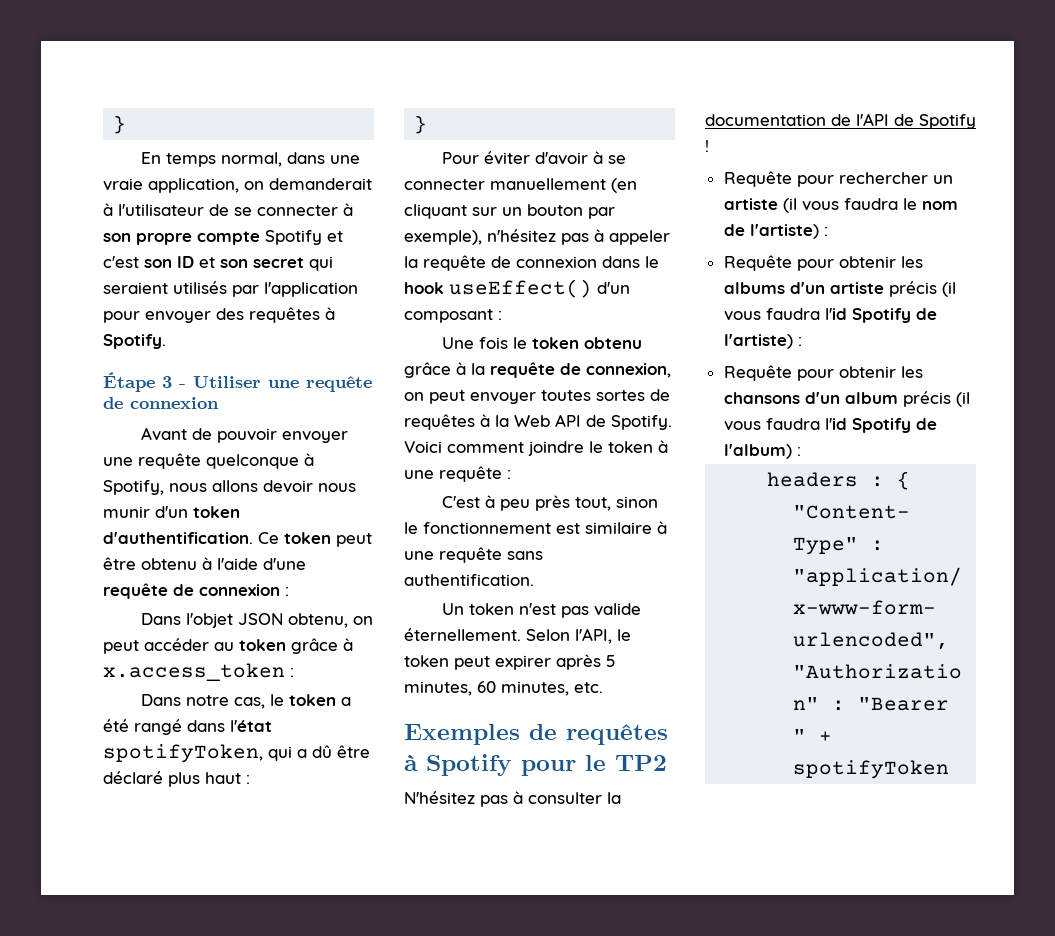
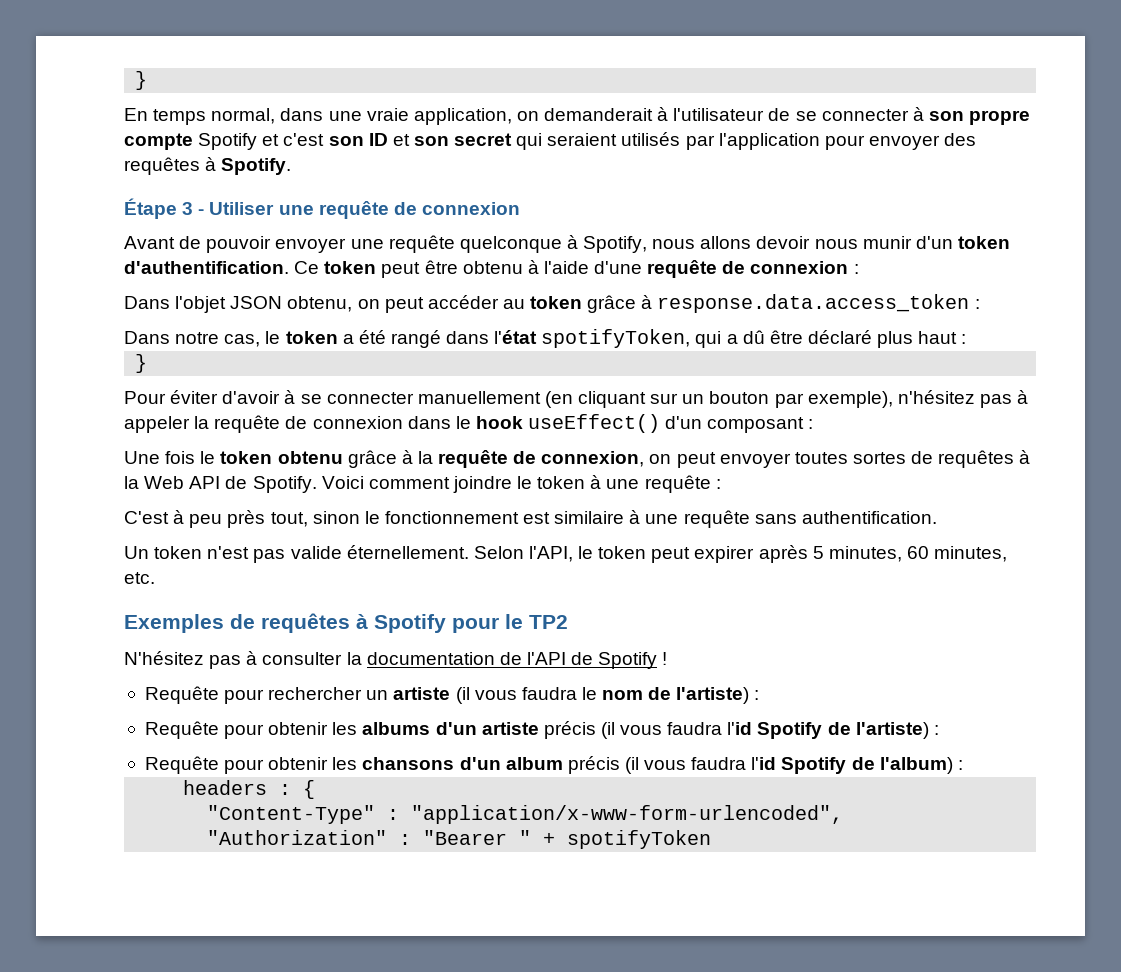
[103,663,285,681] x.access_token -> [657,294,970,313] response.data.access_token

